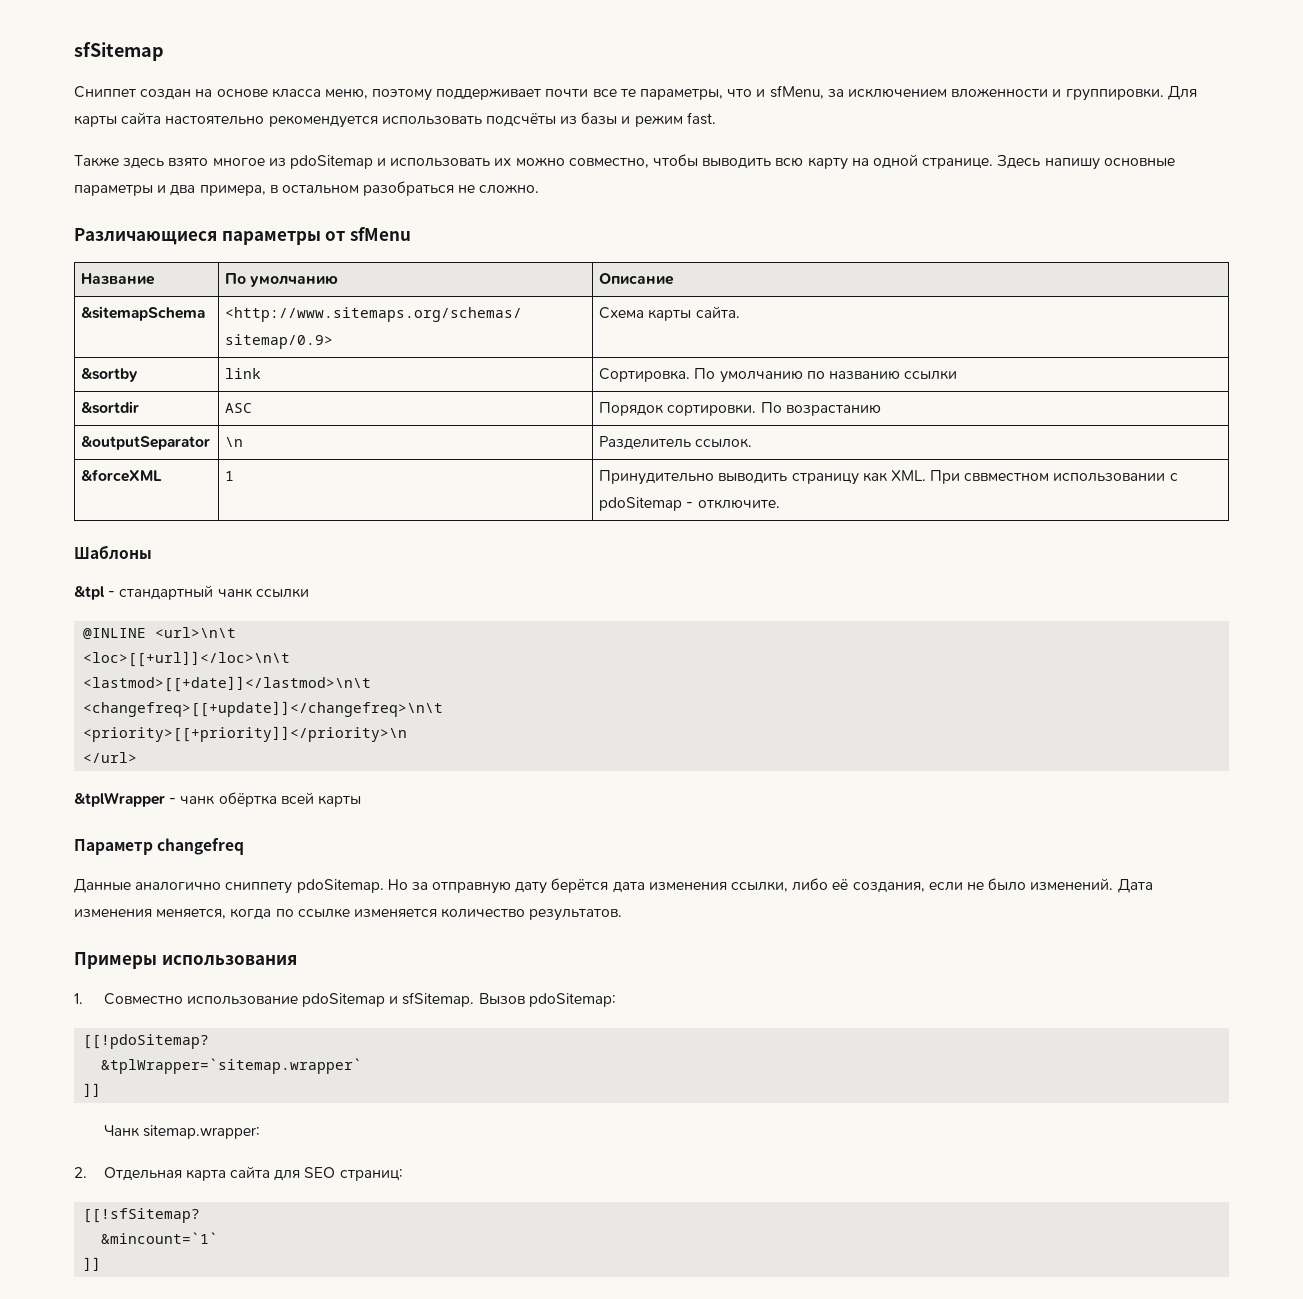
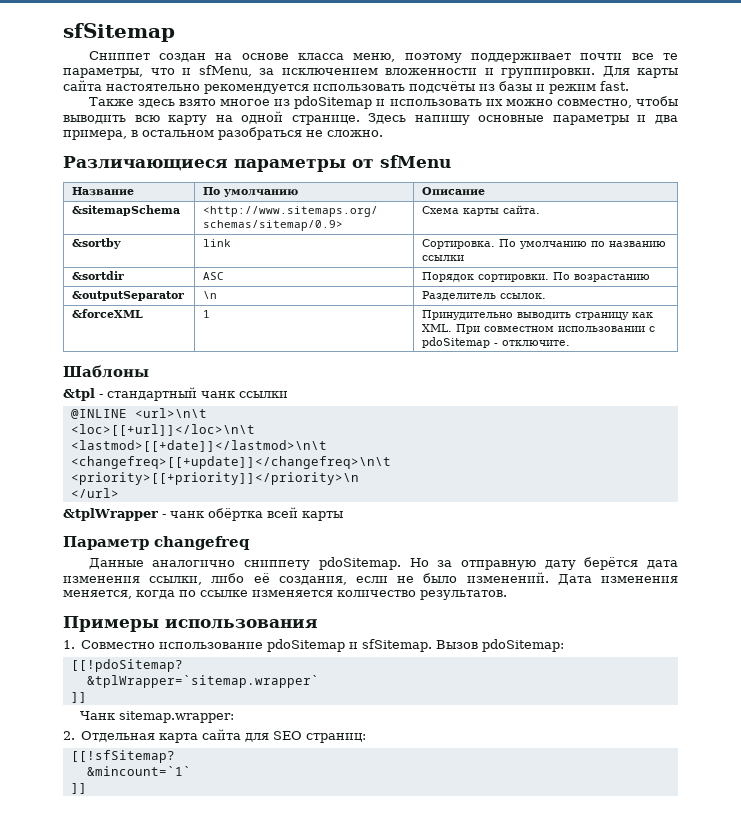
[964,473,1050,481] сввместном -> [484,326,555,332] совместном

